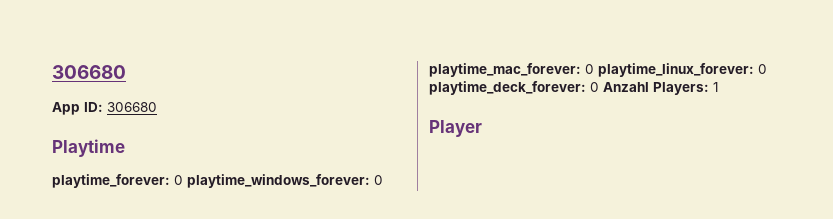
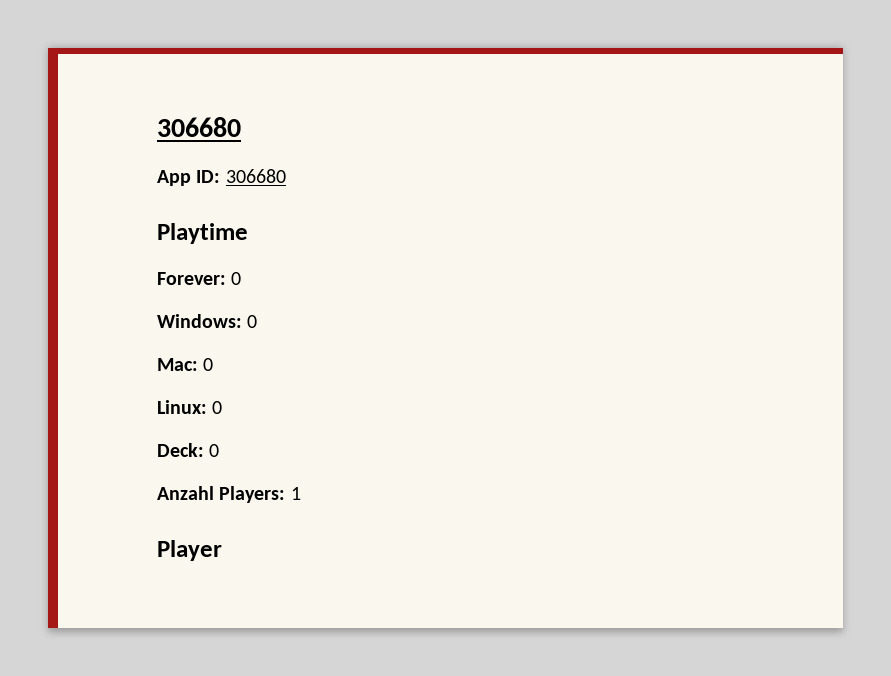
[52,174,383,188] [429,63,767,77] [429,81,599,95] playtime_forever: 0 playtime_windows_forever: 0 playtime_mac_forever: 0 playtime_linux_forever: 0 playtime_deck_forever: 0 -> [157,272,242,285] [157,314,258,328] [157,358,214,371] [157,400,223,414] [157,443,220,457] Forever: 0 // Windows: 0 // Mac: 0 // Linux: 0 // Deck: 0 //

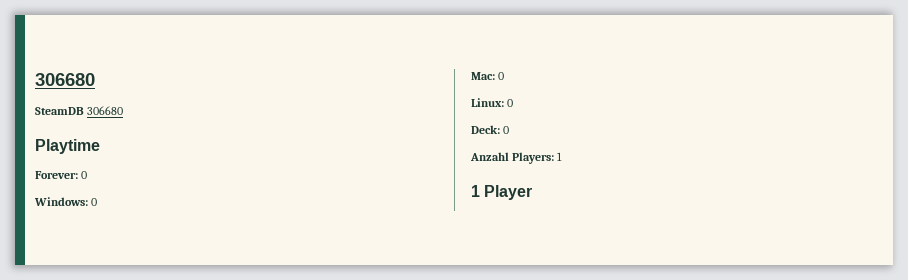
[157,117,241,137] [157,170,221,186] 306680 // App ID: -> [35,73,95,86] [35,107,84,115] 306680 // SteamDB
(301, 493) none -> [471,185,480,197] 1

